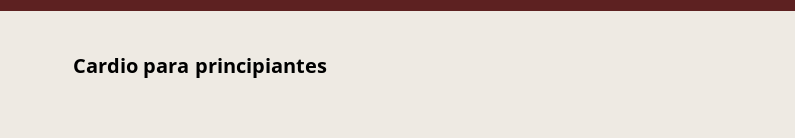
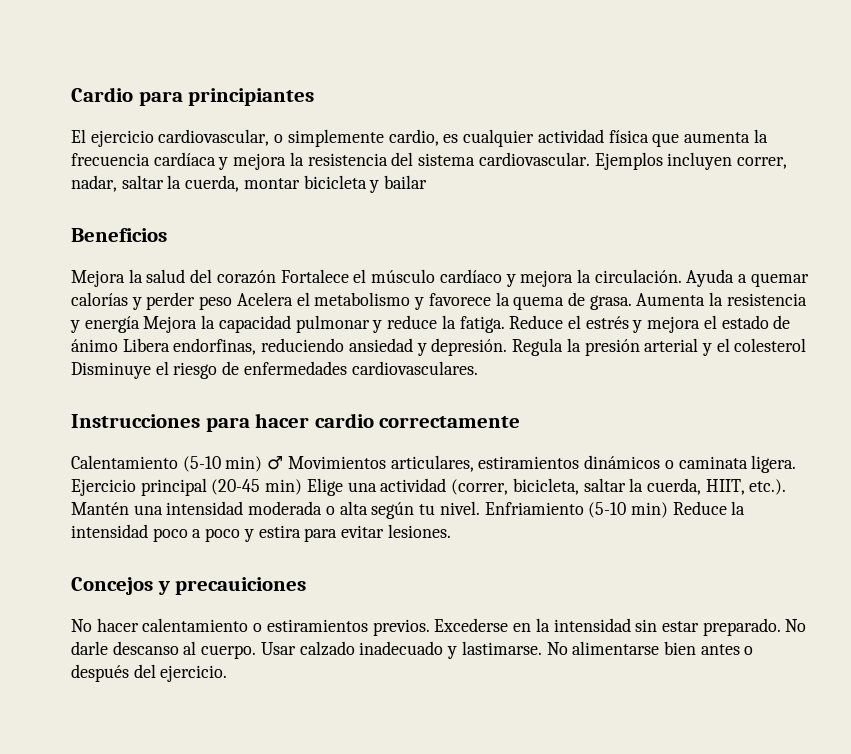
(327, 68) none -> [71,129,768,147] [71,152,787,170] [71,175,428,193] [71,228,167,242] [71,269,809,287] [71,292,807,310] [70,315,791,333] [71,338,807,356] [71,361,478,379] [71,413,521,432] [71,455,797,473] [71,478,787,496] [71,501,746,519] [71,524,451,542] [71,577,307,595] [71,618,807,636] [71,641,754,659] [71,664,228,682] // El ejercicio cardiovascular, o simplemente cardio, es cualquier actividad física que aumenta la frecuencia cardíaca y mejora la resistencia del sistema cardiovascular. Ejemplos incluyen correr, nadar, saltar la cuerda, montar bicicleta y bailar // Beneficios // Mejora la salud del corazón Fortalece el músculo cardíaco y mejora la circulación. Ayuda a quemar calorías y perder peso Acelera el metabolismo y favorece la quema de grasa. Aumenta la resistencia y energía Mejora la capacidad pulmonar y reduce la fatiga. Reduce el estrés y mejora el estado de ánimo Libera endorfinas, reduciendo ansiedad y depresión. Regula la presión arterial y el colesterol Disminuye el riesgo de enfermedades cardiovasculares. // Instrucciones para hacer cardio correctamente // Calentamiento (5-10 min) ♂ Movimientos articulares, estiramientos dinámicos o caminata ligera. Ejercicio principal (20-45 min) Elige una actividad (correr, bicicleta, saltar la cuerda, HIIT, etc.). Mantén una intensidad moderada o alta según tu nivel. Enfriamiento (5-10 min) Reduce la intensidad poco a poco y estira para evitar lesiones. // Concejos y precauiciones // No hacer calentamiento o estiramientos previos. Excederse en la intensidad sin estar preparado. No darle descanso al cuerpo. Usar calzado inadecuado y lastimarse. No alimentarse bien antes o después del ejercicio.

